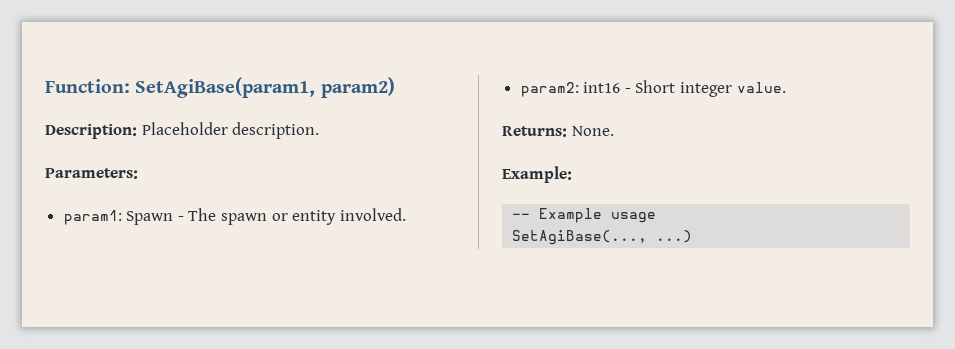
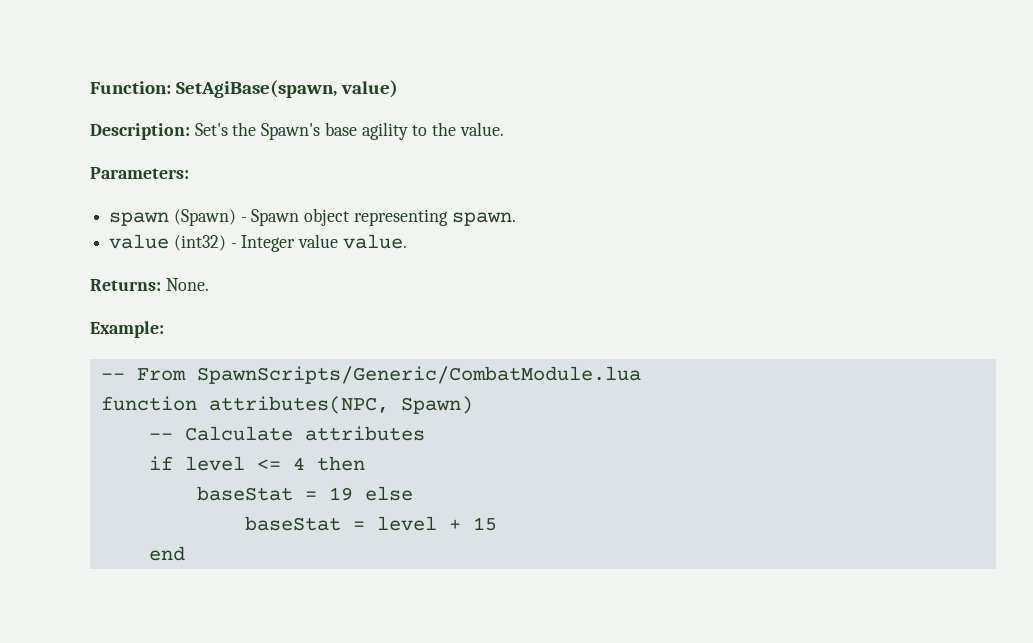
[135,77,395,98] SetAgiBase(param1, param2) -> [175,80,398,98] SetAgiBase(spawn, value)
[141,122,320,139] [45,168,138,179] [63,208,406,225] [520,80,733,97] Placeholder description. // Parameters: // param1: Spawn - The spawn or entity involved. // param2: int16 - Short integer -> [194,122,504,140] [90,167,189,179] [109,208,516,226] [109,234,339,252] Set's the Spawn's base agility to the value. // Parameters: // spawn (Spawn) - Spawn object representing spawn. // value (int32) - Integer value
[539,208,657,223] [512,230,693,245] Example usage // SetAgiBase(..., ...) -> [136,366,641,384] [100,396,473,414] [148,426,425,441] [148,456,365,471] [196,486,413,501] [244,516,497,531] [148,546,185,561] From SpawnScripts/Generic/CombatModule.lua // function attributes(NPC, Spawn) // -- Calculate attributes // if level <= 4 then // baseStat = 19 else // baseStat = level + 15 // end

